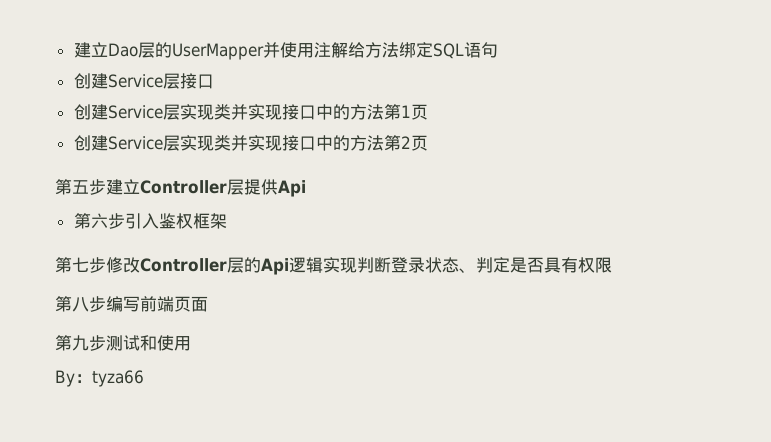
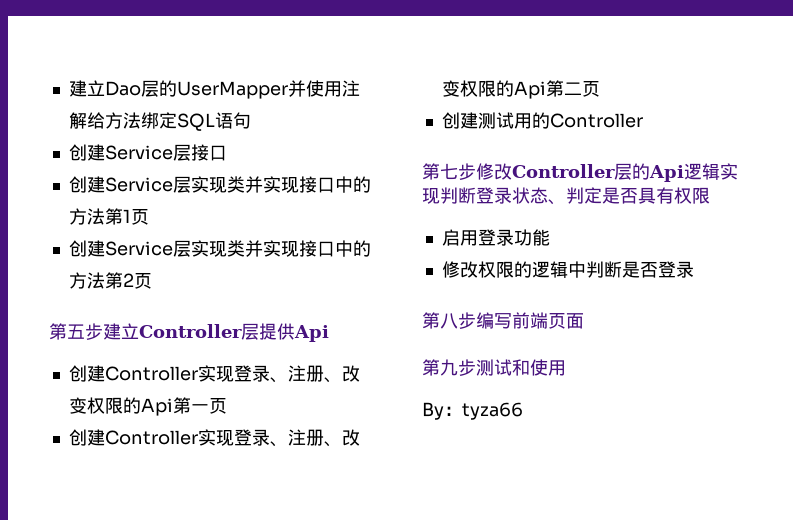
[73,213,227,229] 第六步引入鉴权框架 -> [68,365,360,383] [68,397,227,416] [68,429,360,447] [441,80,600,99] [441,112,643,129] 创建Controller实现登录、注册、改变权限的Api第一页 // 创建Controller实现登录、注册、改变权限的Api第二页 // 创建测试用的Controller
(612, 265) none -> [441,229,550,246] [441,261,694,278] // 启用登录功能 // 修改权限的逻辑中判断是否登录

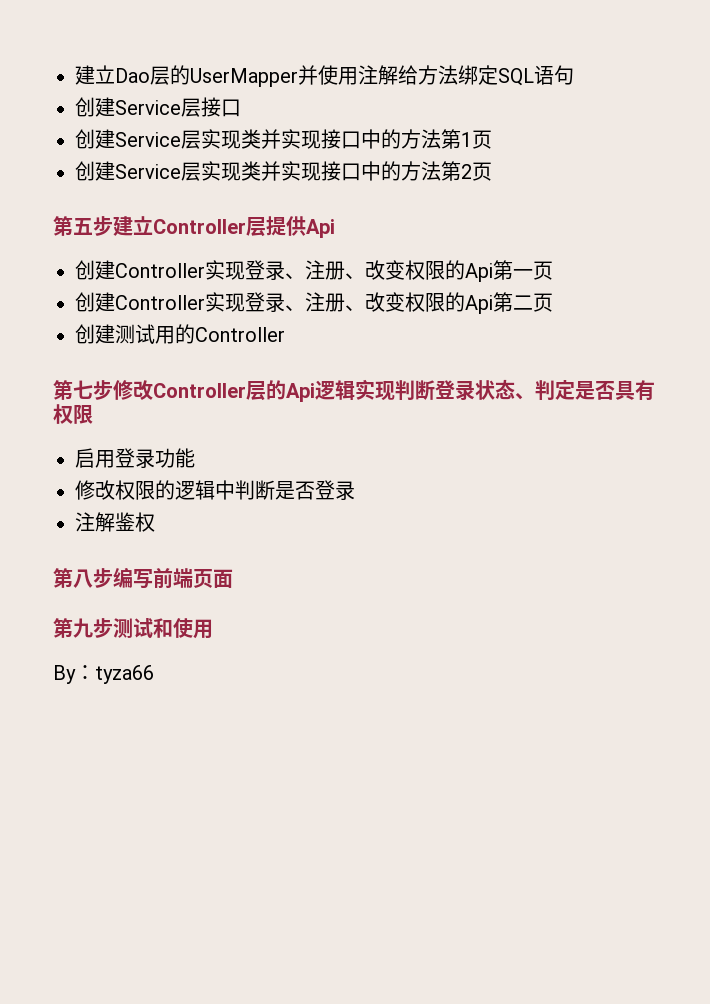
(694, 269) none -> [75,512,155,532] // 注解鉴权

